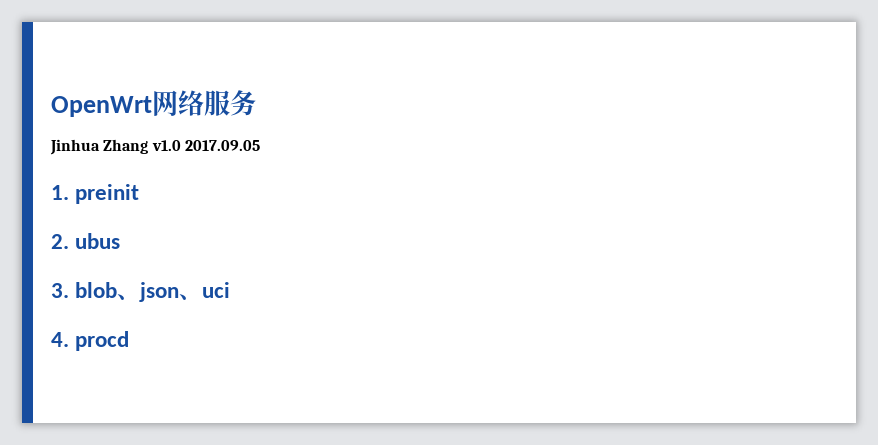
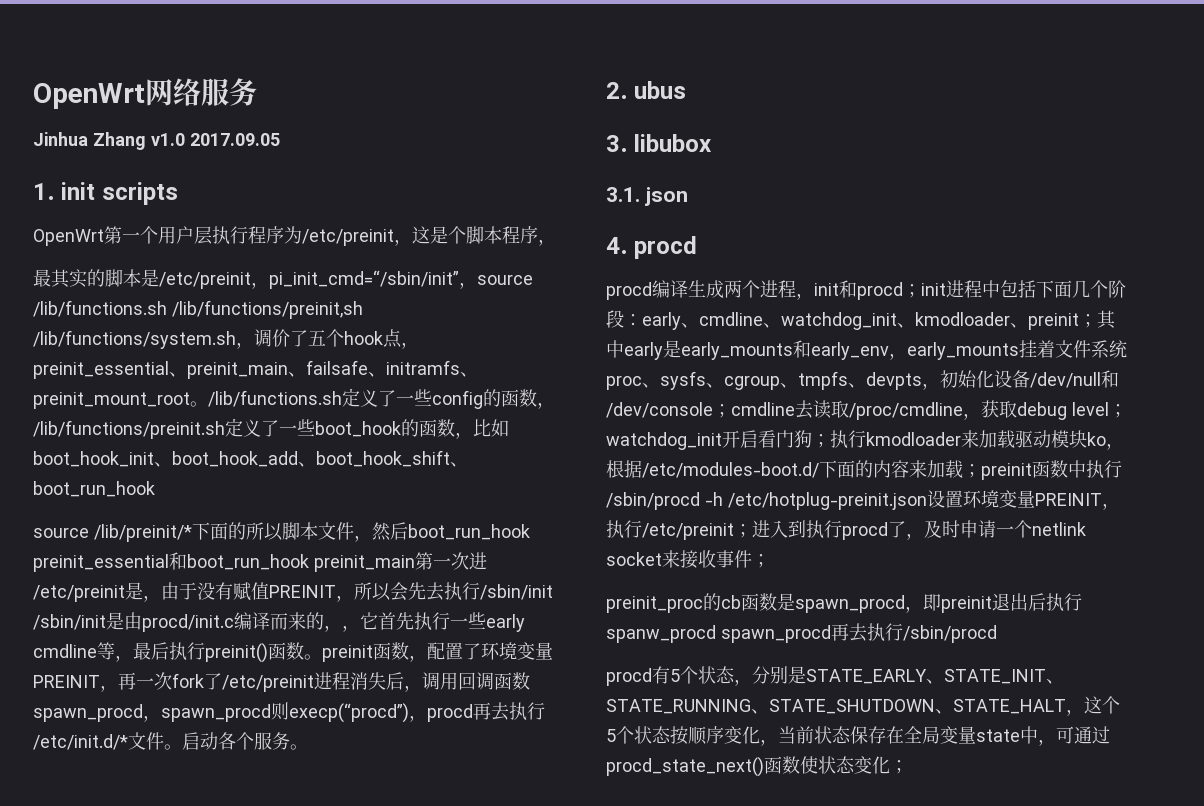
[75,184,140,204] preinit -> [61,182,178,205] [33,226,556,246] [33,269,533,289] [33,300,363,319] [33,329,419,349] [33,360,478,379] [33,388,555,409] [33,418,509,439] [33,450,468,467] [33,481,155,497] [33,522,530,542] [33,552,487,572] [33,582,553,602] [33,612,525,632] [33,642,553,663] [33,672,530,692] [33,702,545,723] [33,732,308,750] init scripts // OpenWrt第一个用户层执行程序为/etc/preinit，这是个脚本程序， // 最其实的脚本是/etc/preinit，pi_init_cmd=“/sbin/init”，source /lib/functions.sh /lib/functions/preinit,sh /lib/functions/system.sh，调价了五个hook点，preinit_essential、preinit_main、failsafe、initramfs、preinit_mount_root。/lib/functions.sh定义了一些config的函数，/lib/functions/preinit.sh定义了一些boot_hook的函数，比如boot_hook_init、boot_hook_add、boot_hook_shift、boot_run_hook // source /lib/preinit/*下面的所以脚本文件，然后boot_run_hook preinit_essential和boot_run_hook preinit_main第一次进/etc/preinit是，由于没有赋值PREINIT，所以会先去执行/sbin/init /sbin/init是由procd/init.c编译而来的，，它首先执行一些early cmdline等，最后执行preinit()函数。preinit函数，配置了环境变量PREINIT，再一次fork了/etc/preinit进程消失后，调用回调函数spawn_procd，spawn_procd则execp(“procd”)，procd再去执行/etc/init.d/*文件。启动各个服务。
[75,282,141,300] blob、 -> [634,134,713,152] [606,187,640,202] libubox // 3.1.
[179,282,231,300] 、uci -> (688, 196) none
(130, 341) none -> [606,280,1126,300] [606,310,1116,330] [606,340,1127,360] [606,370,1119,390] [606,400,1127,420] [606,430,1124,450] [606,460,1122,480] [606,490,1120,510] [606,520,1086,540] [606,550,770,569] [606,593,1082,613] [606,623,997,643] [606,666,1064,686] [606,696,1120,716] [606,726,1110,746] [606,756,908,777] // procd编译生成两个进程，init和procd；init进程中包括下面几个阶段：early、cmdline、watchdog_init、kmodloader、preinit；其中early是early_mounts和early_env，early_mounts挂着文件系统proc、sysfs、cgroup、tmpfs、devpts，初始化设备/dev/null和/dev/console；cmdline去读取/proc/cmdline，获取debug level；watchdog_init开启看门狗；执行kmodloader来加载驱动模块ko，根据/etc/modules-boot.d/下面的内容来加载；preinit函数中执行/sbin/procd -h /etc/hotplug-preinit.json设置环境变量PREINIT，执行/etc/preinit；进入到执行procd了，及时申请一个netlink socket来接收事件； // preinit_proc的cb函数是spawn_procd，即preinit退出后执行spanw_procd spawn_procd再去执行/sbin/procd // procd有5个状态，分别是STATE_EARLY、STATE_INIT、STATE_RUNNING、STATE_SHUTDOWN、STATE_HALT，这个5个状态按顺序变化，当前状态保存在全局变量state中，可通过procd_state_next()函数使状态变化；

